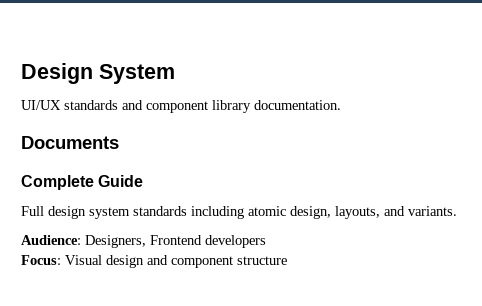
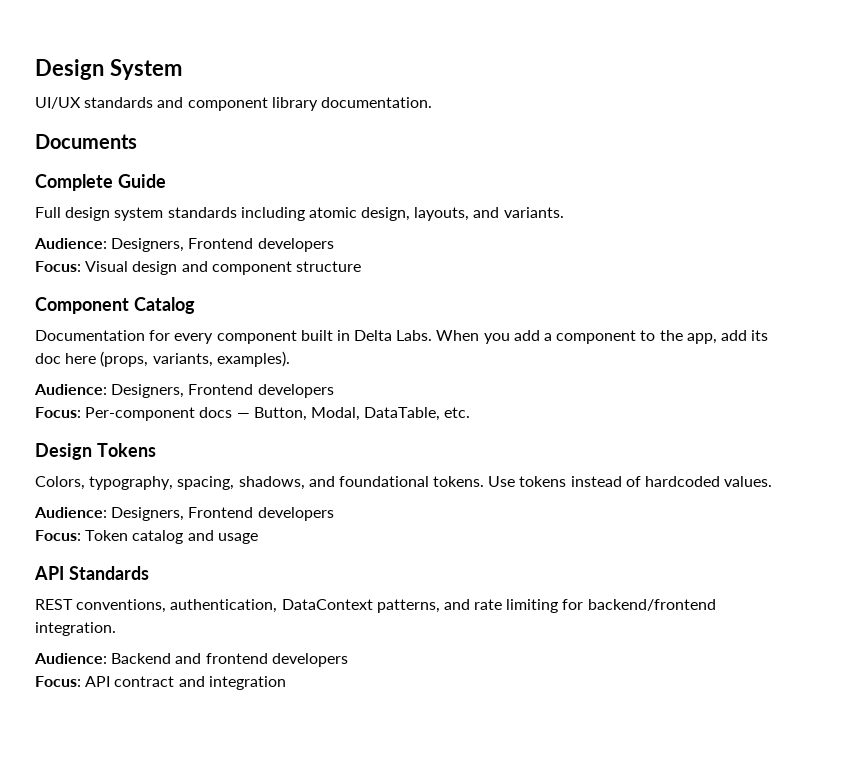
(287, 260) none -> [35,297,195,314] [35,330,769,344] [35,351,290,367] [34,384,334,398] [35,407,471,421] [35,443,156,460] [35,476,773,490] [34,507,334,521] [35,530,258,544] [34,566,149,580] [35,599,716,613] [35,622,116,636] [34,653,348,667] [35,676,286,690] // Component Catalog // Documentation for every component built in Delta Labs. When you add a component to the app, add its doc here (props, variants, examples). // Audience: Designers, Frontend developers // Focus: Per-component docs — Button, Modal, DataTable, etc. // Design Tokens // Colors, typography, spacing, shadows, and foundational tokens. Use tokens instead of hardcoded values. // Audience: Designers, Frontend developers // Focus: Token catalog and usage // API Standards // REST conventions, authentication, DataContext patterns, and rate limiting for backend/frontend integration. // Audience: Backend and frontend developers // Focus: API contract and integration

